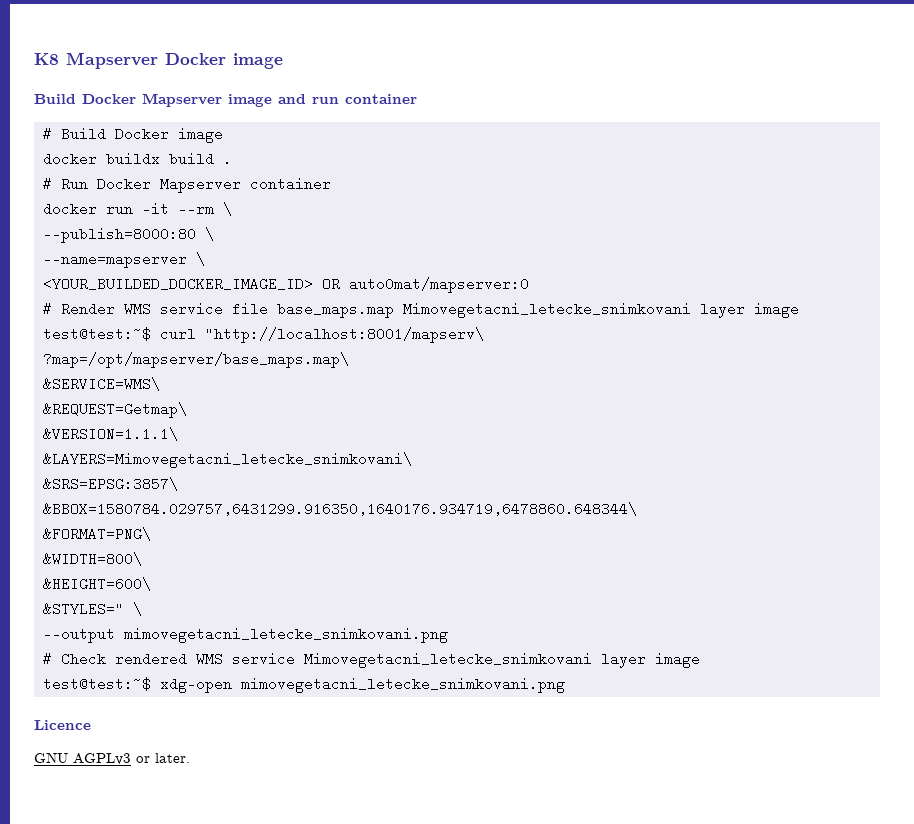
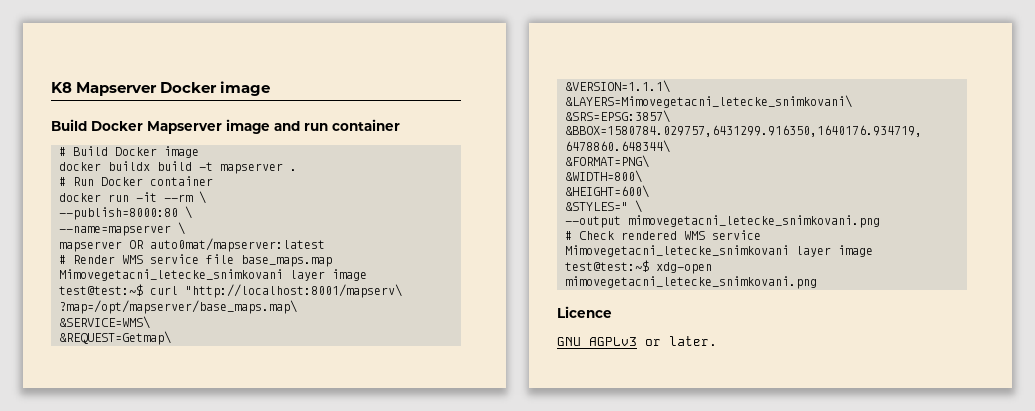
(214, 159) none -> [198,162,283,174] -t mapserver
[159,177,241,193] Mapserver -> (143, 181) none
[42,277,529,293] <YOUR_BUILDED_DOCKER_IMAGE_ID> OR auto0mat/mapserver:0 -> [58,238,325,252] mapserver OR auto0mat/mapserver:latest

